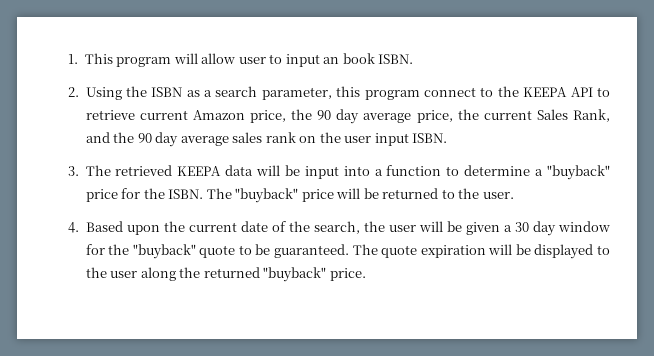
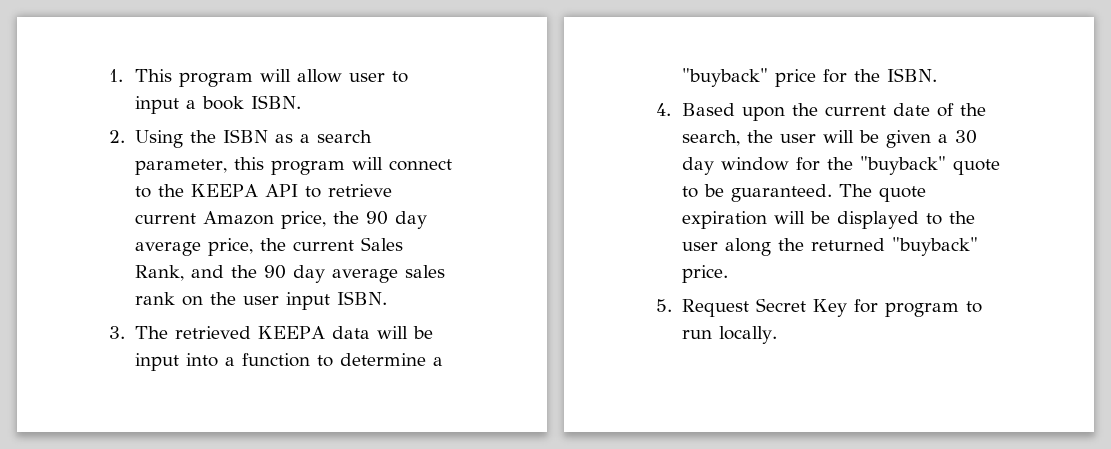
[323,57,340,64] an -> [186,100,197,109] a
(420, 95) none -> [352,157,384,170] will
[206,188,514,203] The "buyback" price will be returned to the user. -> (938, 75) none
(366, 274) none -> [656,298,983,317] [682,326,778,344] // 5. Request Secret Key for program to run locally.

